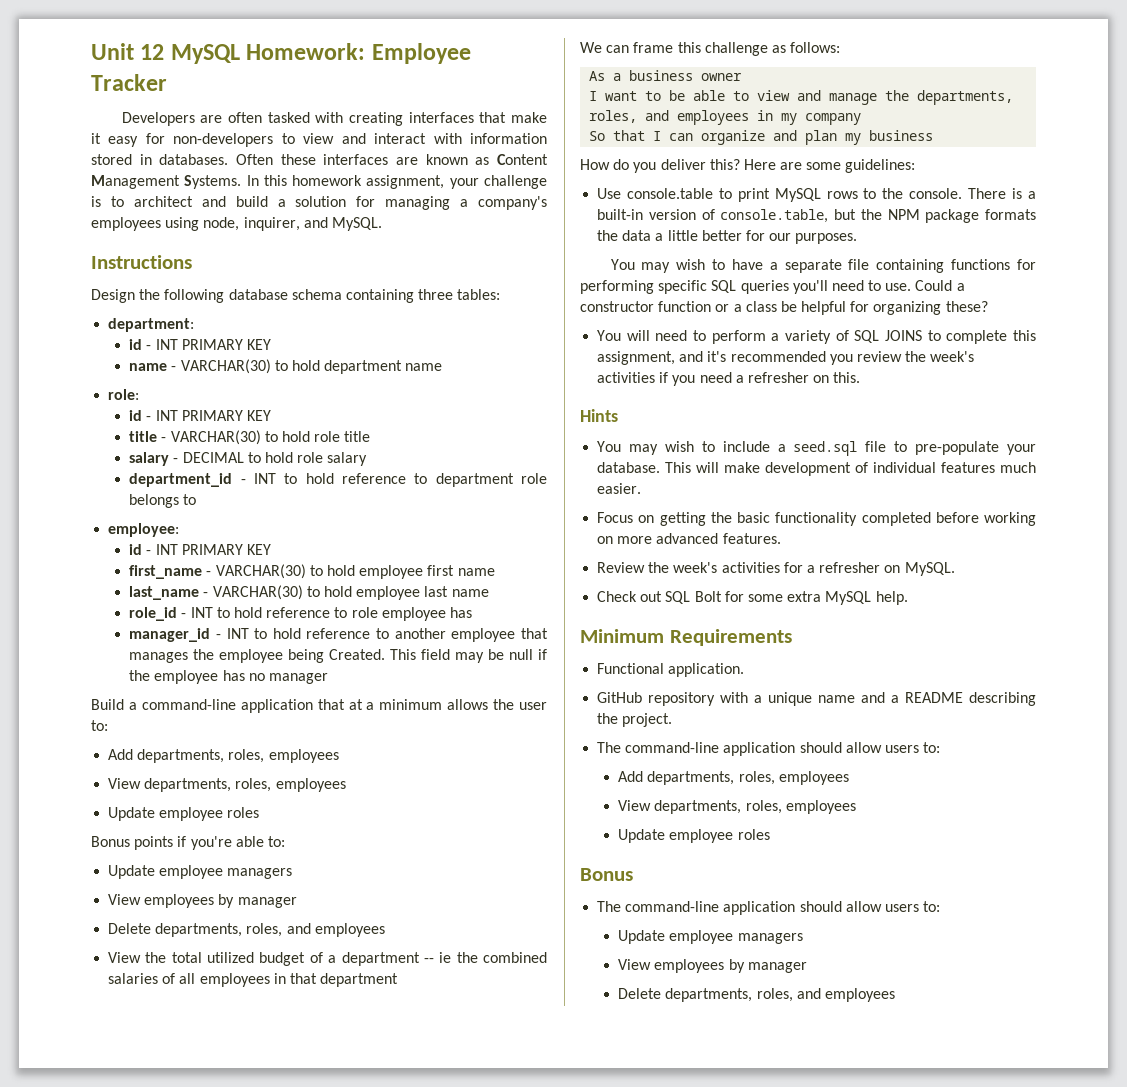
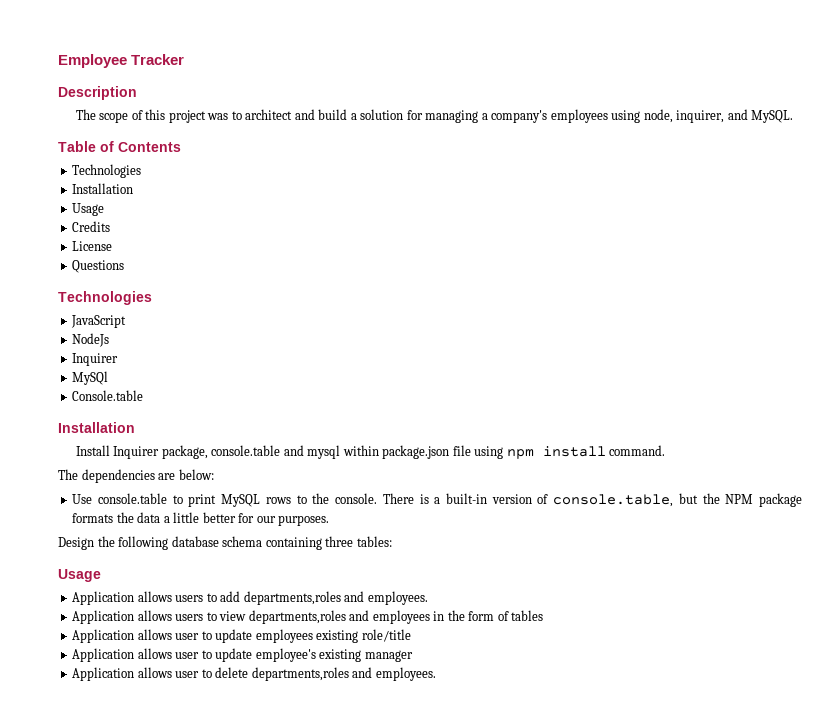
[91,43,471,64] [91,74,167,91] [121,112,547,126] [91,133,547,147] [91,154,548,165] [91,175,547,189] [91,196,101,207] Unit 12 MySQL Homework: Employee Tracker // Developers are often tasked with creating interfaces that make it easy for non-developers to view and interact with information stored in databases. Often these interfaces are known as Content Management Systems. In this homework assignment, your challenge is -> [58,54,185,68] [58,86,137,100] [75,109,229,123] Employee Tracker // Description // The scope of this project was
[91,255,192,269] [91,289,501,303] [108,318,195,332] [129,339,271,350] [129,359,443,374] [108,389,140,400] [129,410,271,421] [129,430,371,445] [129,452,368,466] [129,473,547,487] [129,494,197,508] [108,523,180,537] [129,544,271,555] [129,564,495,579] [129,585,489,600] [129,607,472,621] [129,628,548,642] [129,649,547,663] [129,670,328,684] [91,699,547,713] [91,720,108,731] [108,749,339,763] [108,778,346,792] [108,807,260,821] [91,836,285,850] [108,865,293,879] [108,894,297,908] [108,923,385,937] [108,952,547,966] [108,973,399,987] [580,42,841,56] [589,70,743,81] [589,90,1014,105] [589,110,862,125] [589,130,934,145] [580,159,916,173] Instructions // Design the following database schema containing three tables: // department: // id - INT PRIMARY KEY // name - VARCHAR(30) to hold department name // role: // id - INT PRIMARY KEY // title - VARCHAR(30) to hold role title // salary - DECIMAL to hold role salary // department_id - INT to hold reference to department role belongs to // employee: // id - INT PRIMARY KEY // first_name - VARCHAR(30) to hold employee first name // last_name - VARCHAR(30) to hold employee last name // role_id - INT to hold reference to role employee has // manager_id - INT to hold reference to another employee that manages the employee being Created. This field may be null if the employee has no manager // Build a command-line application that at a minimum allows the user to: // Add departments, roles, employees // View departments, roles, employees // Update employee roles // Bonus points if you're able to: // Update employee managers // View employees by manager // Delete departments, roles, and employees // View the total utilized budget of a department -- ie the combined salaries of all employees in that department // We can frame this challenge as follows: // As a business owner // I want to be able to view and manage the departments, roles, and employees in my company // So that I can organize and plan my business // How do you deliver this? Here are some guidelines: -> [58,141,181,152] [72,164,142,178] [72,183,134,194] [72,203,105,216] [72,221,111,232] [72,241,113,251] [72,260,125,273] [58,291,152,305] [71,315,127,328] [72,333,110,347] [72,353,119,366] [72,371,109,385] [72,390,144,401] [58,422,135,433] [75,445,666,459] [58,469,214,483] Table of Contents // Technologies // Installation // Usage // Credits // License // Questions // Technologies // JavaScript // NodeJs // Inquirer // MySQl // Console.table // Installation // Install Inquirer package, console.table and mysql within package.json file using npm install command. // The dependencies are below:
[610,259,1036,273] [580,280,965,294] [580,301,988,315] [597,330,1036,344] [597,351,975,365] [597,372,861,386] [580,409,618,422] [597,441,1036,456] [597,462,1036,476] [597,483,642,494] [597,512,1036,526] [597,533,781,544] [597,562,955,576] [597,591,908,605] [580,629,792,646] [597,663,745,677] [597,692,1036,706] [597,713,673,727] [597,742,941,756] [618,771,849,785] [618,800,856,814] [618,829,770,843] [580,868,633,881] [597,901,941,915] [618,930,803,944] [618,959,807,973] [618,988,895,1002] You may wish to have a separate file containing functions for performing specific SQL queries you'll need to use. Could a constructor function or a class be helpful for organizing these? // You will need to perform a variety of SQL JOINS to complete this assignment, and it's recommended you review the week's activities if you need a refresher on this. // Hints // You may wish to include a seed.sql file to pre-populate your database. This will make development of individual features much easier. // Focus on getting the basic functionality completed before working on more advanced features. // Review the week's activities for a refresher on MySQL. // Check out SQL Bolt for some extra MySQL help. // Minimum Requirements // Functional application. // GitHub repository with a unique name and a README describing the project. // The command-line application should allow users to: // Add departments, roles, employees // View departments, roles, employees // Update employee roles // Bonus // The command-line application should allow users to: // Update employee managers // View employees by manager // Delete departments, roles, and employees -> [58,536,392,550] [58,569,101,582] [72,591,428,605] [72,610,544,624] [72,629,411,643] [72,648,413,662] [72,667,436,681] Design the following database schema containing three tables: // Usage // Application allows users to add departments,roles and employees. // Application allows users to view departments,roles and employees in the form of tables // Application allows user to update employees existing role/title // Application allows user to update employee's existing manager // Application allows user to delete departments,roles and employees.

